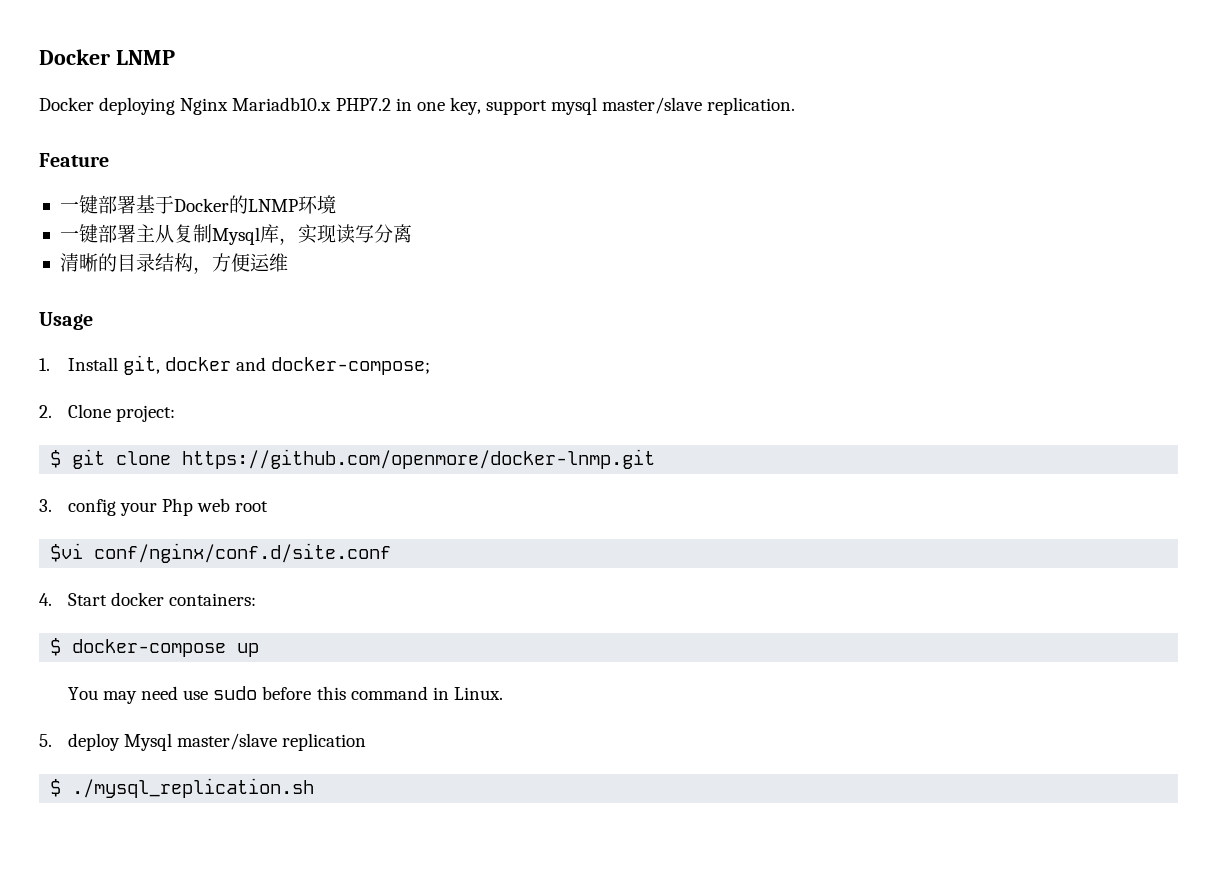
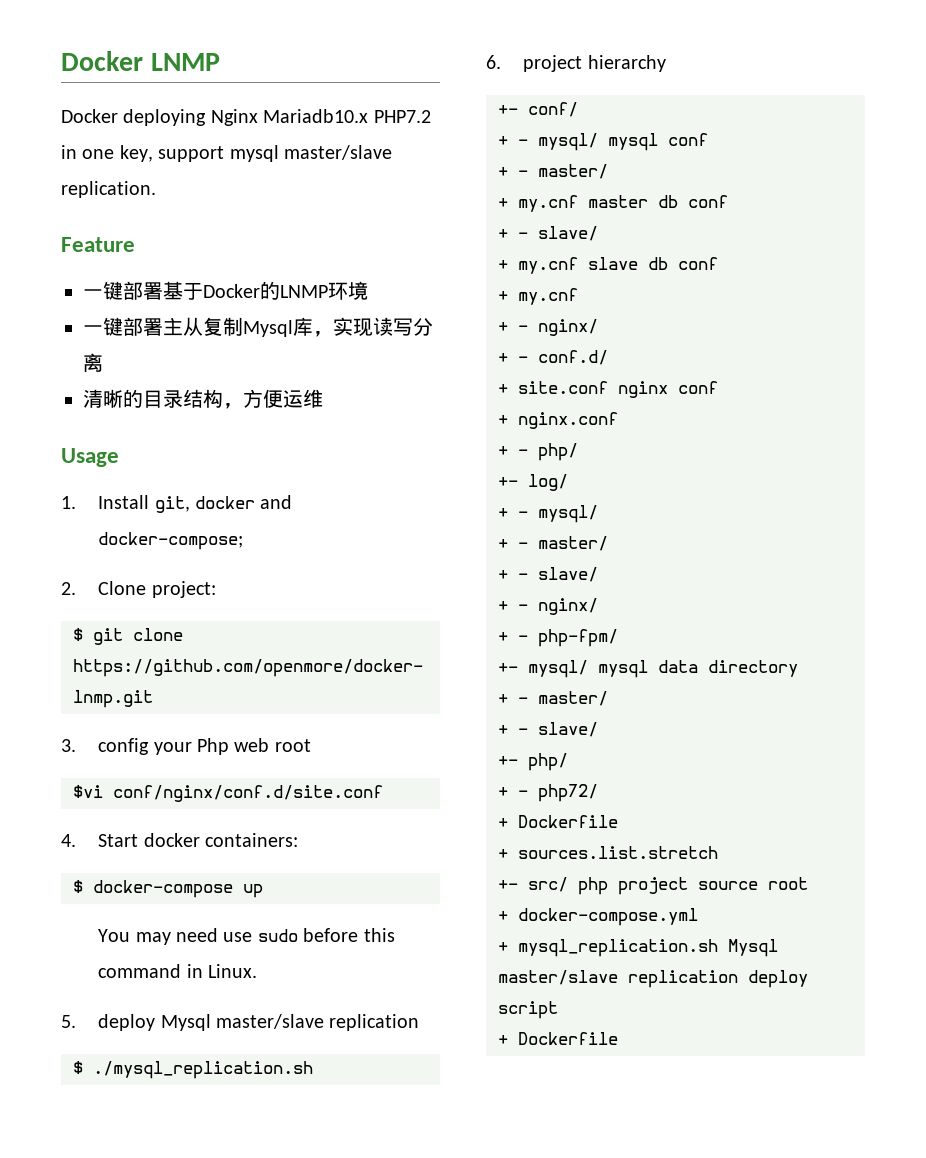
(315, 788) none -> [486,55,666,72] [498,102,578,117] [498,133,708,151] [498,164,608,179] [498,195,728,212] [498,226,598,241] [498,257,718,274] [498,288,578,305] [498,319,598,336] [498,350,608,365] [498,381,718,398] [498,412,618,429] [498,443,578,461] [498,474,568,491] [498,505,598,523] [498,536,608,551] [498,567,598,582] [498,598,598,615] [498,629,618,647] [498,660,798,678] [498,691,608,706] [498,722,598,737] [498,753,568,771] [498,784,598,802] [498,815,618,828] [498,846,718,859] [498,877,808,895] [498,908,698,926] [498,939,778,957] [498,970,808,988] [498,1001,558,1019] [498,1032,618,1045] // 6. project hierarchy // +- conf/ // + - mysql/ mysql conf // + - master/ // + my.cnf master db conf // + - slave/ // + my.cnf slave db conf // + my.cnf // + - nginx/ // + - conf.d/ // + site.conf nginx conf // + nginx.conf // + - php/ // +- log/ // + - mysql/ // + - master/ // + - slave/ // + - nginx/ // + - php-fpm/ // +- mysql/ mysql data directory // + - master/ // + - slave/ // +- php/ // + - php72/ // + Dockerfile // + sources.list.stretch // +- src/ php project source root // + docker-compose.yml // + mysql_replication.sh Mysql master/slave replication deploy script // + Dockerfile

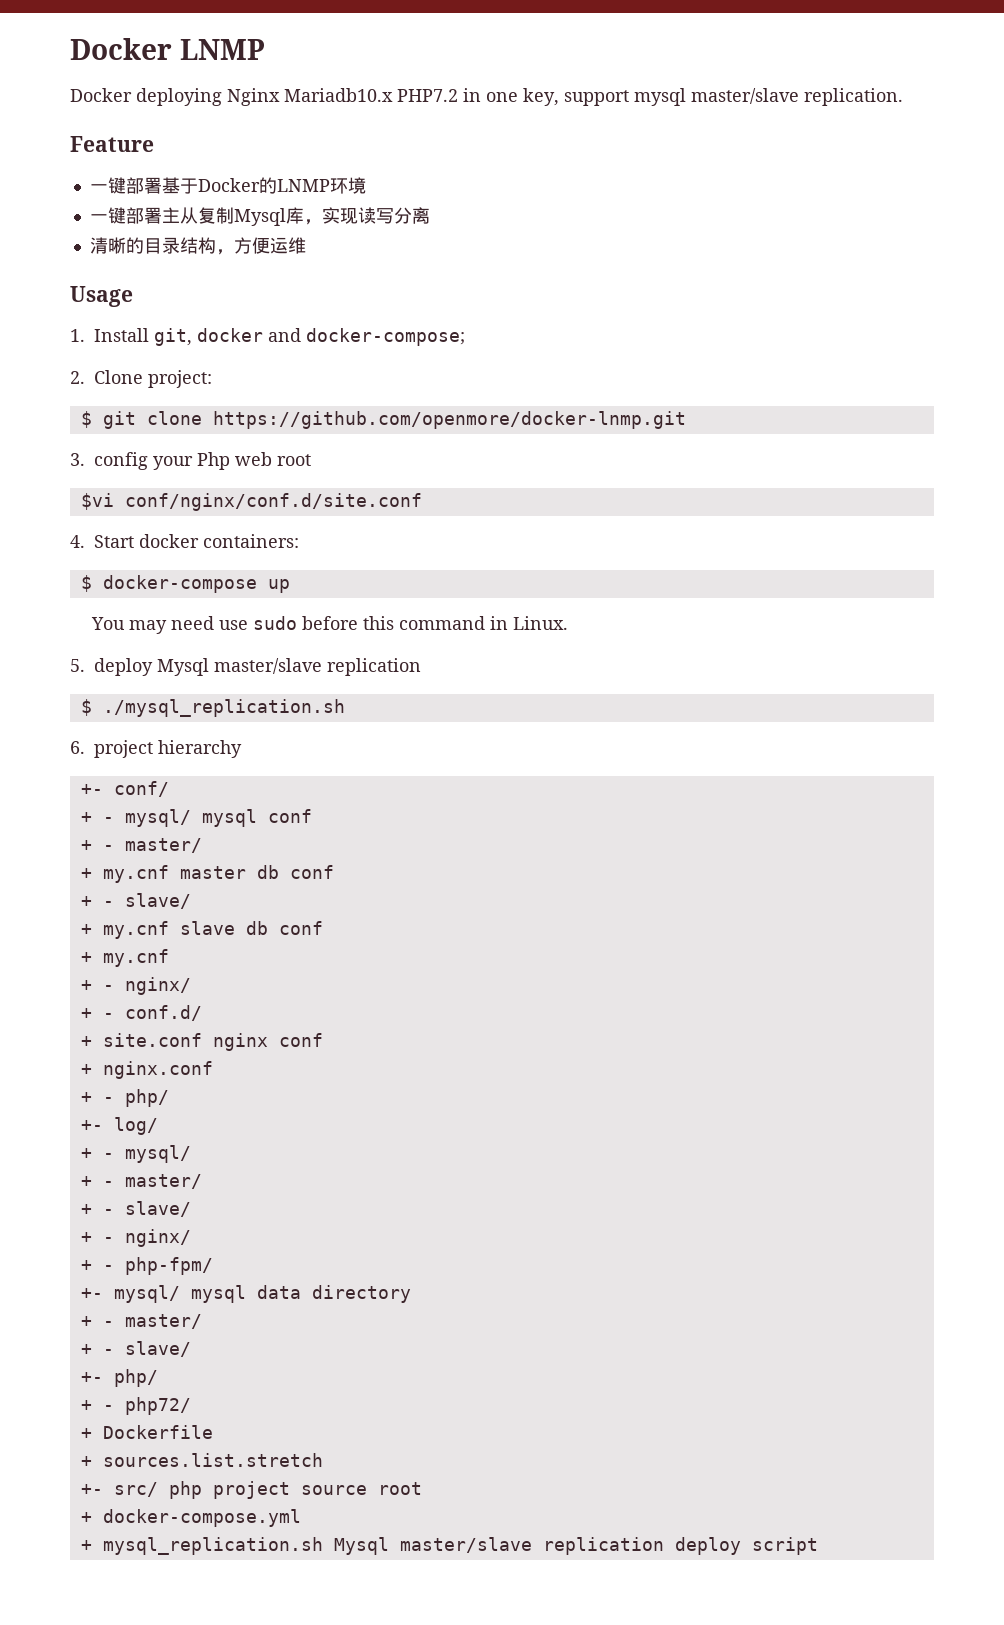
[498,1032,618,1045] // + Dockerfile -> (818, 1546) none

